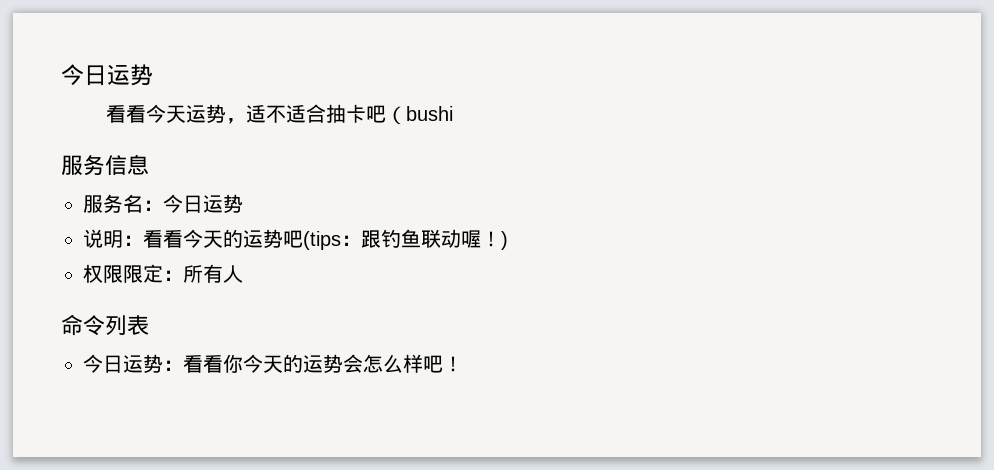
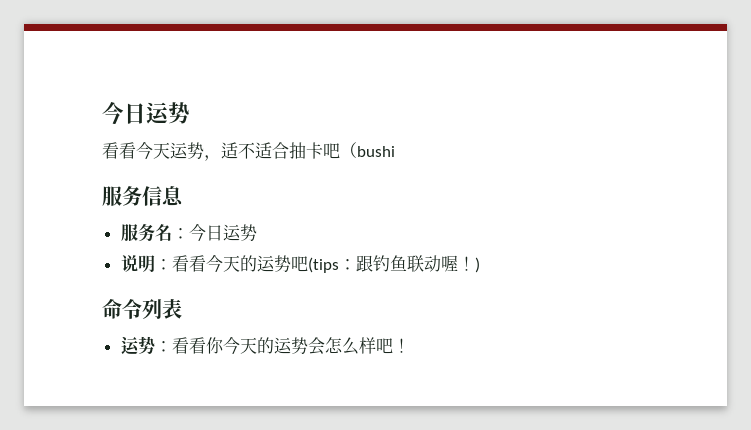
[83,264,243,283] // 权限限定：所有人 -> (480, 265) none
[83,354,123,373] 今日 -> (182, 309) none

